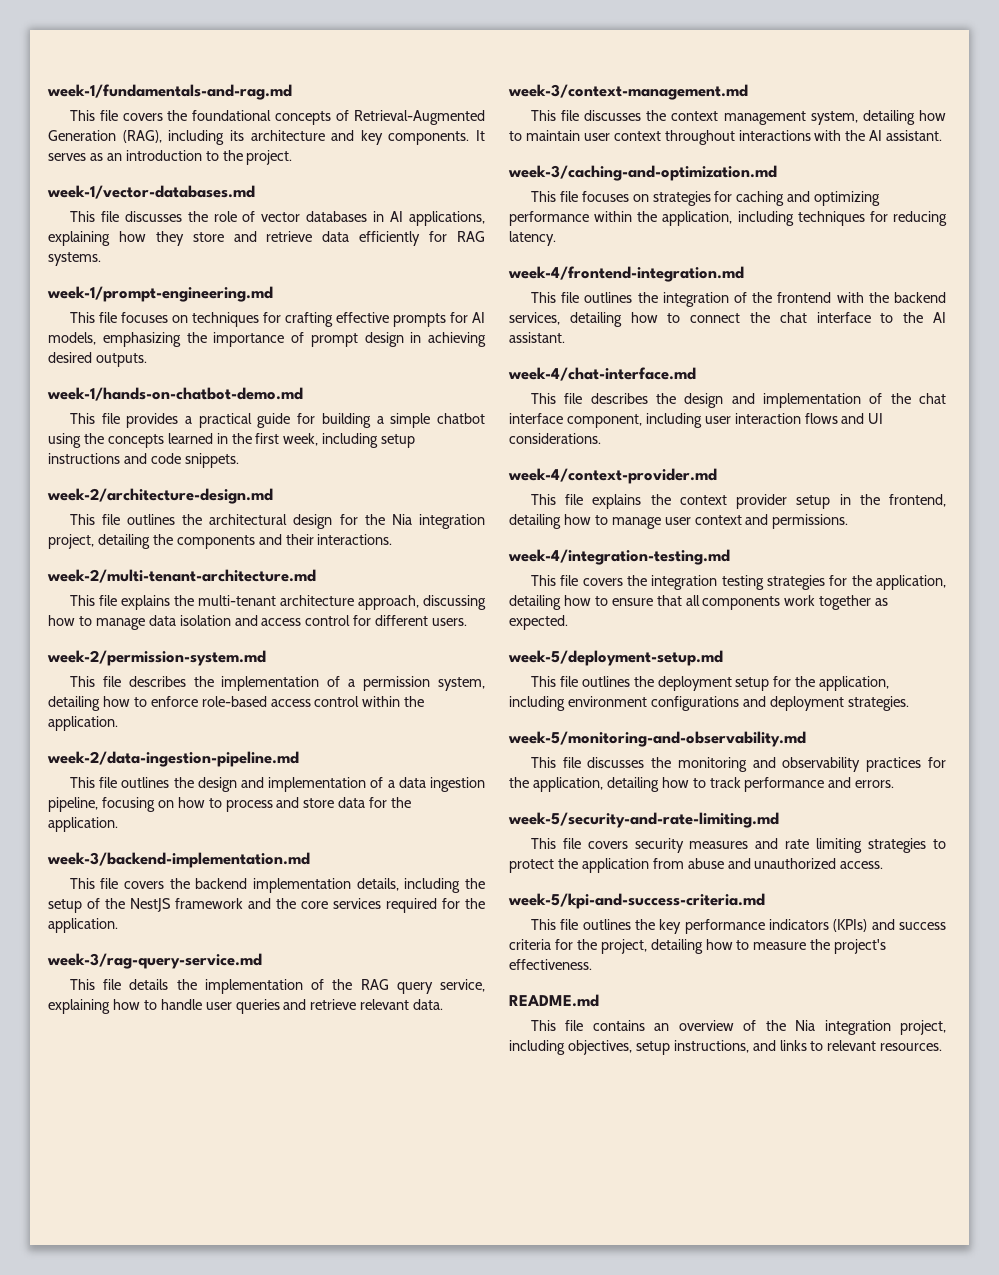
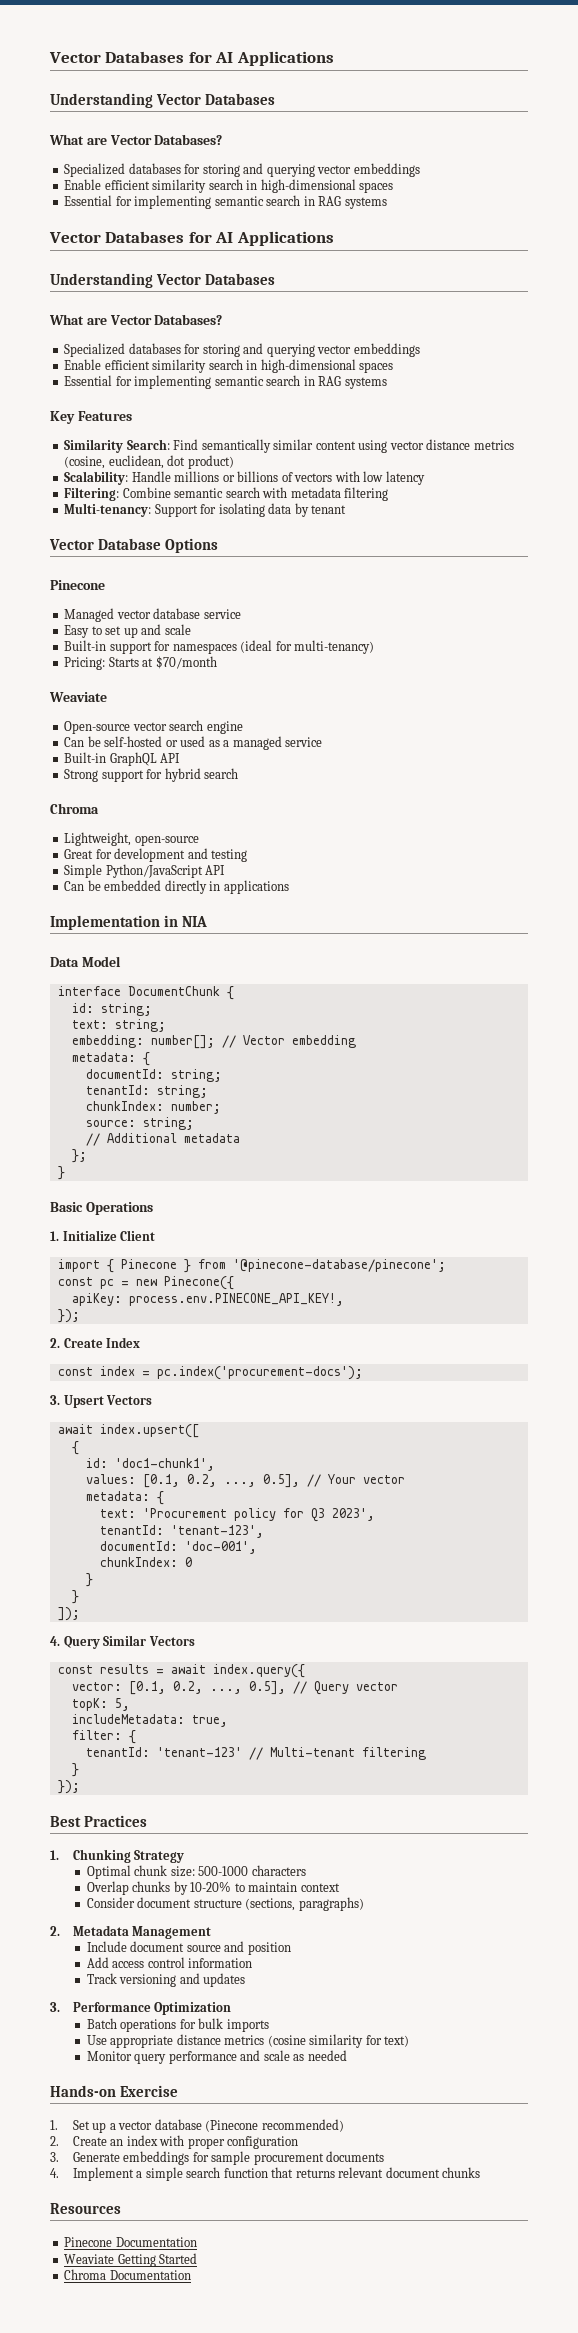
[47,84,292,100] [69,110,486,125] [48,130,485,145] [48,150,293,165] [47,185,255,199] [69,211,486,226] [48,231,486,246] [48,252,101,266] [47,286,273,302] [69,312,485,327] [48,332,486,347] [48,352,147,367] [47,387,303,401] [69,413,486,428] [48,433,416,448] [48,453,239,468] [47,488,273,504] [69,514,486,529] [48,534,393,549] [47,569,316,583] [69,595,486,610] [48,615,468,630] [47,650,266,666] [69,676,485,691] [48,696,425,711] [48,716,118,731] [47,751,299,767] [69,777,486,792] [48,797,412,812] [48,817,118,832] [47,852,310,868] [69,878,485,893] [48,898,485,913] [48,918,118,933] [47,953,262,969] [69,979,485,994] [48,999,444,1014] [508,84,748,100] [530,110,946,125] [509,130,943,145] [508,165,777,181] [530,191,881,206] [509,211,947,226] [509,231,556,246] [508,266,744,282] [530,292,947,307] [509,312,947,327] [509,332,565,343] [508,367,696,381] [530,393,946,408] [509,413,884,428] [509,433,601,444] [508,468,717,484] [530,494,946,509] [509,514,849,529] [508,549,730,565] [530,575,946,590] [509,595,889,610] [509,615,568,630] [508,650,723,666] [530,676,890,691] [509,696,909,711] [508,731,806,747] [530,757,946,772] [509,777,895,792] [508,812,779,828] [530,838,946,853] [509,858,884,873] [508,893,765,909] [530,919,946,934] [509,939,887,954] [509,959,592,970] [509,994,599,1007] [530,1020,946,1035] [509,1040,943,1055] week-1/fundamentals-and-rag.md // This file covers the foundational concepts of Retrieval-Augmented Generation (RAG), including its architecture and key components. It serves as an introduction to the project. // week-1/vector-databases.md // This file discusses the role of vector databases in AI applications, explaining how they store and retrieve data efficiently for RAG systems. // week-1/prompt-engineering.md // This file focuses on techniques for crafting effective prompts for AI models, emphasizing the importance of prompt design in achieving desired outputs. // week-1/hands-on-chatbot-demo.md // This file provides a practical guide for building a simple chatbot using the concepts learned in the first week, including setup instructions and code snippets. // week-2/architecture-design.md // This file outlines the architectural design for the Nia integration project, detailing the components and their interactions. // week-2/multi-tenant-architecture.md // This file explains the multi-tenant architecture approach, discussing how to manage data isolation and access control for different users. // week-2/permission-system.md // This file describes the implementation of a permission system, detailing how to enforce role-based access control within the application. // week-2/data-ingestion-pipeline.md // This file outlines the design and implementation of a data ingestion pipeline, focusing on how to process and store data for the application. // week-3/backend-implementation.md // This file covers the backend implementation details, including the setup of the NestJS framework and the core services required for the application. // week-3/rag-query-service.md // This file details the implementation of the RAG query service, explaining how to handle user queries and retrieve relevant data. // week-3/context-management.md // This file discusses the context management system, detailing how to maintain user context throughout interactions with the AI assistant. // week-3/caching-and-optimization.md // This file focuses on strategies for caching and optimizing performance within the application, including techniques for reducing latency. // week-4/frontend-integration.md // This file outlines the integration of the frontend with the backend services, detailing how to connect the chat interface to the AI assistant. // week-4/chat-interface.md // This file describes the design and implementation of the chat interface component, including user interaction flows and UI considerations. // week-4/context-provider.md // This file explains the context provider setup in the frontend, detailing how to manage user context and permissions. // week-4/integration-testing.md // This file covers the integration testing strategies for the application, detailing how to ensure that all components work together as expected. // week-5/deployment-setup.md // This file outlines the deployment setup for the application, including environment configurations and deployment strategies. // week-5/monitoring-and-observability.md // This file discusses the monitoring and observability practices for the application, detailing how to track performance and errors. // week-5/security-and-rate-limiting.md // This file covers security measures and rate limiting strategies to protect the application from abuse and unauthorized access. // week-5/kpi-and-success-criteria.md // This file outlines the key performance indicators (KPIs) and success criteria for the project, detailing how to measure the project's effectiveness. // README.md // This file contains an overview of the Nia integration project, including objectives, setup instructions, and links to relevant resources. -> [49,51,334,66] [50,93,276,108] [49,134,223,145] [64,163,420,177] [64,179,394,193] [64,195,387,209] [49,231,334,246] [50,273,276,288] [49,314,223,325] [64,343,420,357] [64,359,394,373] [64,375,387,389] [50,411,132,424] [64,439,514,453] [64,455,234,469] [64,471,425,485] [64,487,389,501] [64,503,347,517] [49,538,219,553] [50,580,105,590] [64,608,241,622] [64,624,191,638] [64,640,375,654] [64,656,217,670] [49,692,107,702] [64,720,243,734] [64,736,323,750] [64,752,181,766] [64,768,239,782] [50,803,99,814] [64,832,199,846] [64,848,248,862] [64,864,226,878] [64,880,289,894] [50,915,208,930] [50,956,121,967] [57,986,234,1000] [71,1003,152,1016] [71,1019,166,1032] [71,1035,356,1049] [71,1052,150,1066] [85,1069,222,1082] [85,1085,208,1098] [85,1101,221,1114] [85,1117,194,1130] [85,1133,240,1146] [71,1149,87,1163] [57,1166,65,1180] [50,1202,153,1215] [50,1230,156,1241] [57,1259,446,1273] [57,1276,234,1290] [71,1293,344,1306] [57,1309,80,1323] [50,1337,141,1348] [57,1366,363,1380] [50,1395,153,1408] [57,1424,199,1438] [71,1441,79,1455] [85,1458,215,1471] [85,1474,405,1488] [85,1491,164,1505] [99,1508,375,1522] [99,1525,264,1538] [99,1541,257,1554] [99,1557,192,1567] [85,1573,93,1587] [71,1590,79,1604] [57,1607,80,1621] [50,1635,195,1649] [57,1664,305,1678] [71,1681,398,1695] [71,1698,130,1711] [71,1714,228,1727] [71,1730,136,1744] [85,1747,426,1760] [71,1763,79,1777] [57,1780,80,1794] [50,1815,148,1827] [50,1849,185,1863] [86,1865,306,1879] [86,1881,340,1895] [86,1897,364,1911] [50,1925,212,1939] [86,1941,291,1955] [86,1957,253,1968] [86,1973,246,1987] [50,2002,232,2015] [86,2018,269,2032] [86,2034,410,2048] [86,2050,347,2064] [50,2085,179,2097] [50,2119,344,2133] [50,2135,299,2149] [50,2151,385,2165] [50,2167,481,2181] [50,2203,121,2214] [64,2237,197,2247] [64,2253,198,2267] [64,2269,191,2280] Vector Databases for AI Applications // Understanding Vector Databases // What are Vector Databases? // Specialized databases for storing and querying vector embeddings // Enable efficient similarity search in high-dimensional spaces // Essential for implementing semantic search in RAG systems // Vector Databases for AI Applications // Understanding Vector Databases // What are Vector Databases? // Specialized databases for storing and querying vector embeddings // Enable efficient similarity search in high-dimensional spaces // Essential for implementing semantic search in RAG systems // Key Features // Similarity Search: Find semantically similar content using vector distance metrics (cosine, euclidean, dot product) // Scalability: Handle millions or billions of vectors with low latency // Filtering: Combine semantic search with metadata filtering // Multi-tenancy: Support for isolating data by tenant // Vector Database Options // Pinecone // Managed vector database service // Easy to set up and scale // Built-in support for namespaces (ideal for multi-tenancy) // Pricing: Starts at $70/month // Weaviate // Open-source vector search engine // Can be self-hosted or used as a managed service // Built-in GraphQL API // Strong support for hybrid search // Chroma // Lightweight, open-source // Great for development and testing // Simple Python/JavaScript API // Can be embedded directly in applications // Implementation in NIA // Data Model // interface DocumentChunk { // id: string; // text: string; // embedding: number[]; // Vector embedding // metadata: { // documentId: string; // tenantId: string; // chunkIndex: number; // source: string; // // Additional metadata // }; // } // Basic Operations // 1. Initialize Client // import { Pinecone } from '@pinecone-database/pinecone'; // const pc = new Pinecone({ // apiKey: process.env.PINECONE_API_KEY!, // }); // 2. Create Index // const index = pc.index('procurement-docs'); // 3. Upsert Vectors // await index.upsert([ // { // id: 'doc1-chunk1', // values: [0.1, 0.2, ..., 0.5], // Your vector // metadata: { // text: 'Procurement policy for Q3 2023', // tenantId: 'tenant-123', // documentId: 'doc-001', // chunkIndex: 0 // } // } // ]); // 4. Query Similar Vectors // const results = await index.query({ // vector: [0.1, 0.2, ..., 0.5], // Query vector // topK: 5, // includeMetadata: true, // filter: { // tenantId: 'tenant-123' // Multi-tenant filtering // } // }); // Best Practices // 1. Chunking Strategy // Optimal chunk size: 500-1000 characters // Overlap chunks by 10-20% to maintain context // Consider document structure (sections, paragraphs) // 2. Metadata Management // Include document source and position // Add access control information // Track versioning and updates // 3. Performance Optimization // Batch operations for bulk imports // Use appropriate distance metrics (cosine similarity for text) // Monitor query performance and scale as needed // Hands-on Exercise // 1. Set up a vector database (Pinecone recommended) // 2. Create an index with proper configuration // 3. Generate embeddings for sample procurement documents // 4. Implement a simple search function that returns relevant document chunks // Resources // Pinecone Documentation // Weaviate Getting Started // Chroma Documentation

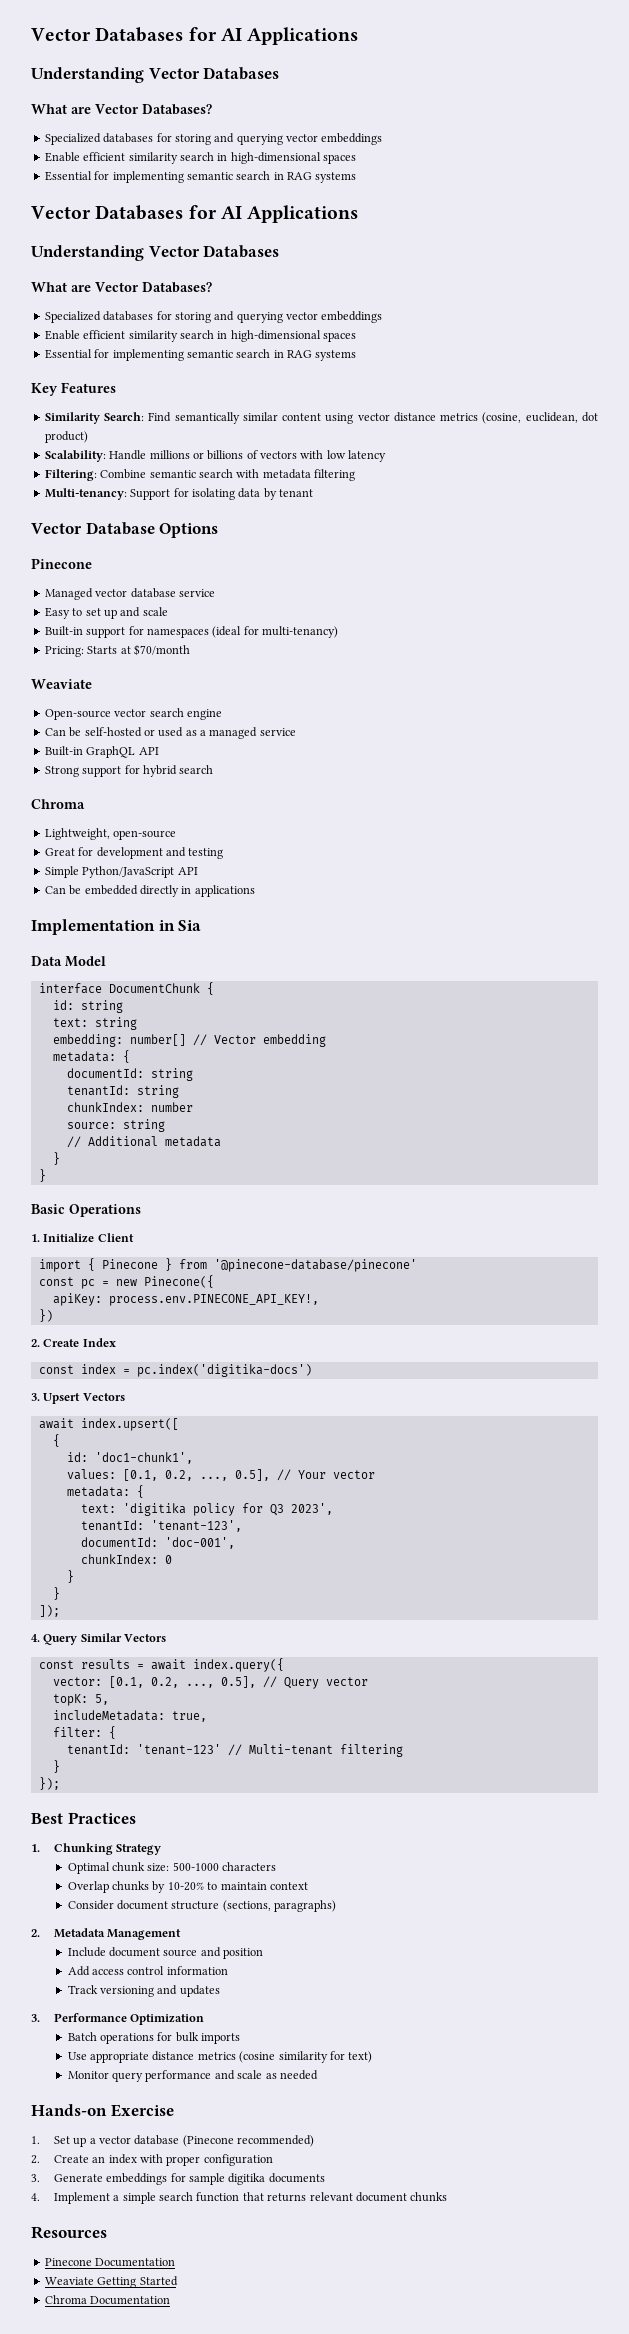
[182,916,208,927] NIA -> [178,920,202,931] Sia
[100,1003,152,1016] [71,1019,166,1032] string; // text: string; -> [80,1000,123,1013] [52,1017,137,1030] string // text: string
[150,1035,215,1049] number[]; -> [129,1034,186,1046] number[]
[170,1069,222,1082] [85,1085,208,1098] [85,1101,221,1114] string; // tenantId: string; // chunkIndex: number; -> [150,1068,193,1081] [66,1085,179,1098] [66,1102,193,1112] string // tenantId: string // chunkIndex: number
[142,1117,194,1130] string; -> [122,1119,165,1132] string
[71,1149,87,1163] }; -> [52,1152,60,1165] }
[232,1259,446,1272] '@pinecone-database/pinecone'; -> [213,1259,417,1272] '@pinecone-database/pinecone'
[57,1309,80,1323] }); -> [38,1309,53,1322] })
[156,1366,363,1380] pc.index('procurement-docs'); -> [136,1364,312,1377] pc.index('digitika-docs')
[142,1508,227,1518] 'Procurement -> [122,1503,186,1516] 'digitika
[253,2153,324,2165] procurement -> [228,2173,266,2185] digitika

